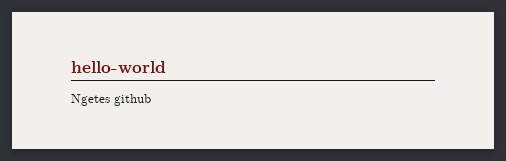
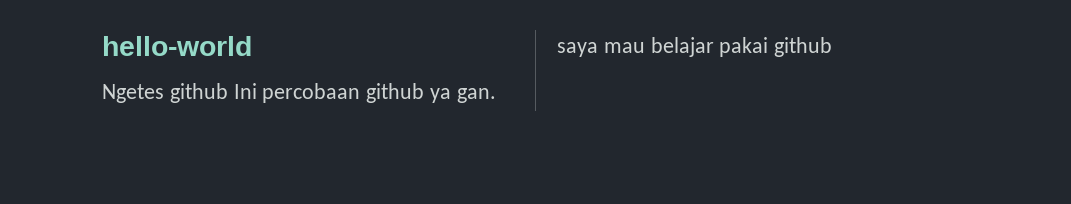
(151, 100) none -> [233,83,496,103] [557,37,833,57] Ini percobaan github ya gan. saya mau belajar pakai github

